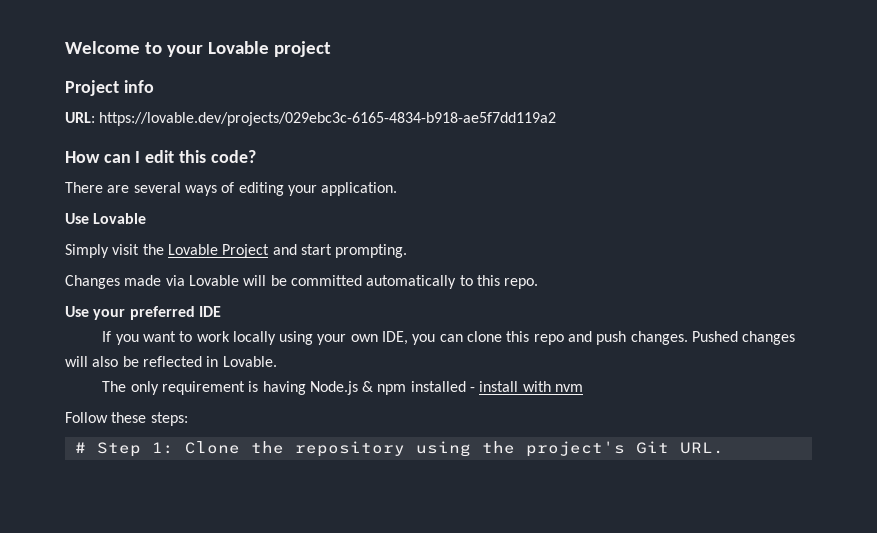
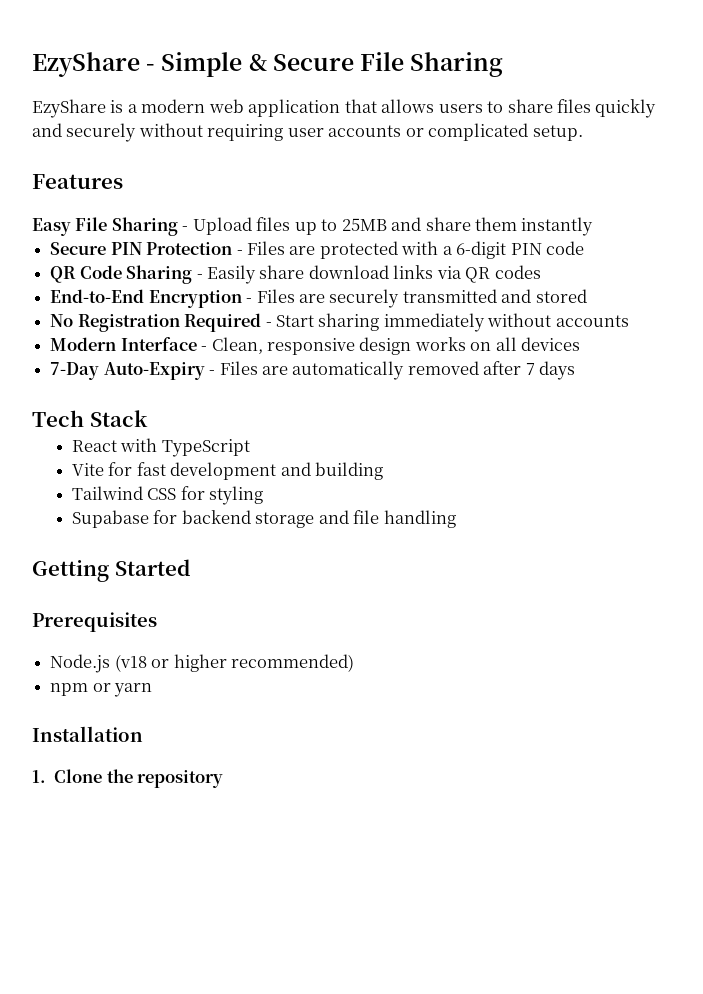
[65,41,331,57] [65,80,154,96] [65,112,557,126] [65,150,256,163] [65,182,398,196] [65,213,147,224] [65,244,408,258] [65,275,539,289] [65,306,221,320] [102,331,796,345] [65,356,277,367] [102,381,584,395] [65,412,188,426] [74,441,724,457] Welcome to your Lovable project // Project info // URL: https://lovable.dev/projects/029ebc3c-6165-4834-b918-ae5f7dd119a2 // How can I edit this code? // There are several ways of editing your application. // Use Lovable // Simply visit the Lovable Project and start prompting. // Changes made via Lovable will be committed automatically to this repo. // Use your preferred IDE // If you want to work locally using your own IDE, you can clone this repo and push changes. Pushed changes will also be reflected in Lovable. // The only requirement is having Node.js & npm installed - install with nvm // Follow these steps: // # Step 1: Clone the repository using the project's Git URL. -> [32,52,504,77] [32,99,657,118] [32,123,583,142] [32,174,123,189] [32,217,594,236] [50,241,585,259] [50,265,541,284] [50,289,587,308] [50,313,629,332] [50,337,581,355] [50,361,576,380] [32,410,148,427] [72,438,250,457] [72,462,384,480] [72,486,264,505] [72,510,456,528] [32,559,190,582] [32,612,157,632] [50,654,354,673] [50,683,153,697] [32,726,143,742] [32,769,224,788] EzyShare - Simple & Secure File Sharing // EzyShare is a modern web application that allows users to share files quickly and securely without requiring user accounts or complicated setup. // Features // Easy File Sharing - Upload files up to 25MB and share them instantly // Secure PIN Protection - Files are protected with a 6-digit PIN code // QR Code Sharing - Easily share download links via QR codes // End-to-End Encryption - Files are securely transmitted and stored // No Registration Required - Start sharing immediately without accounts // Modern Interface - Clean, responsive design works on all devices // 7-Day Auto-Expiry - Files are automatically removed after 7 days // Tech Stack // React with TypeScript // Vite for fast development and building // Tailwind CSS for styling // Supabase for backend storage and file handling // Getting Started // Prerequisites // Node.js (v18 or higher recommended) // npm or yarn // Installation // 1. Clone the repository

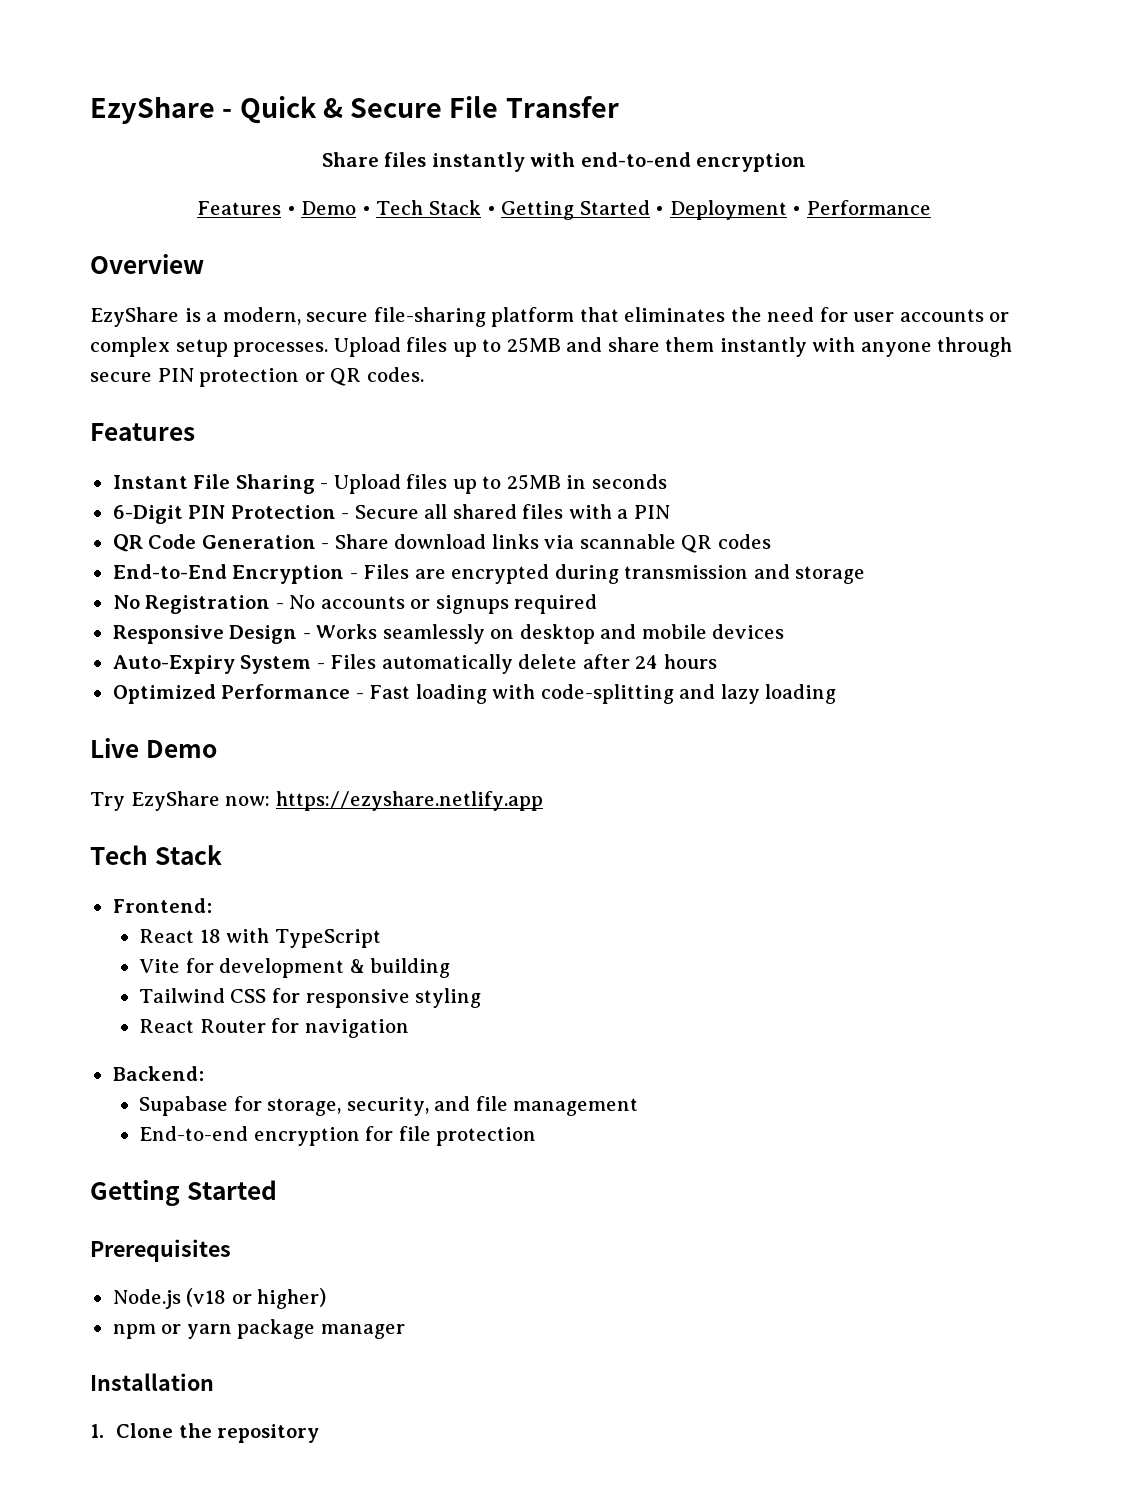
[161,52,243,77] Simple -> [239,96,317,124] Quick
[410,52,504,77] [32,99,657,118] [32,123,583,142] [32,174,123,189] [32,217,189,236] Sharing // EzyShare is a modern web application that allows users to share files quickly and securely without requiring user accounts or complicated setup. // Features // Easy File Sharing - -> [505,96,619,118] [321,152,807,172] [197,200,931,220] [90,254,204,274] [90,307,1010,327] [90,337,329,357] Transfer // Share files instantly with end-to-end encryption // Features • Demo • Tech Stack • Getting Started • Deployment • Performance // Overview // EzyShare is a modern, secure file-sharing platform that eliminates the need for user accounts or complex setup processes.
[50,241,398,259] // Secure PIN Protection - Files are protected -> [812,337,1013,357] [90,367,424,387] [90,423,195,441] [112,474,667,494] [112,504,564,524] with anyone through secure PIN protection or QR codes. // Features // Instant File Sharing - Upload files up to 25MB in seconds // 6-Digit PIN Protection - Secure all shared files
[456,241,585,259] 6-digit PIN code -> [633,505,670,519] PIN
[126,265,305,284] Sharing - Easily share -> [201,534,389,549] Generation - Share
(462, 272) none -> [579,534,676,549] scannable
[329,289,587,308] [50,313,629,332] [50,337,581,355] [50,361,576,380] [32,410,148,427] [72,440,118,452] securely transmitted and stored // No Registration Required - Start sharing immediately without accounts // Modern Interface - Clean, responsive design works on all devices // 7-Day Auto-Expiry - Files are automatically removed after 7 days // Tech Stack // React -> [451,564,866,584] [112,594,598,614] [112,624,785,644] [112,654,717,674] [112,684,837,704] [90,738,217,758] [90,791,543,811] [90,845,222,865] [112,898,212,913] [138,929,221,943] encrypted during transmission and storage // No Registration - No accounts or signups required // Responsive Design - Works seamlessly on desktop and mobile devices // Auto-Expiry System - Files automatically delete after 24 hours // Optimized Performance - Fast loading with code-splitting and lazy loading // Live Demo // Try EzyShare now: https://ezyshare.netlify.app // Tech Stack // Frontend: // React 18
[136,462,311,480] fast development and -> [219,958,365,978] development &
(205, 493) none -> [305,989,410,1008] responsive
[72,510,456,528] Supabase for backend storage and file handling -> [138,1018,409,1038] [112,1066,204,1081] [138,1096,639,1116] [138,1126,537,1146] React Router for navigation // Backend: // Supabase for storage, security, and file management // End-to-end encryption for file protection
[173,654,354,672] higher recommended) -> [257,1288,327,1309] higher)
(153, 690) none -> [237,1319,405,1339] package manager

